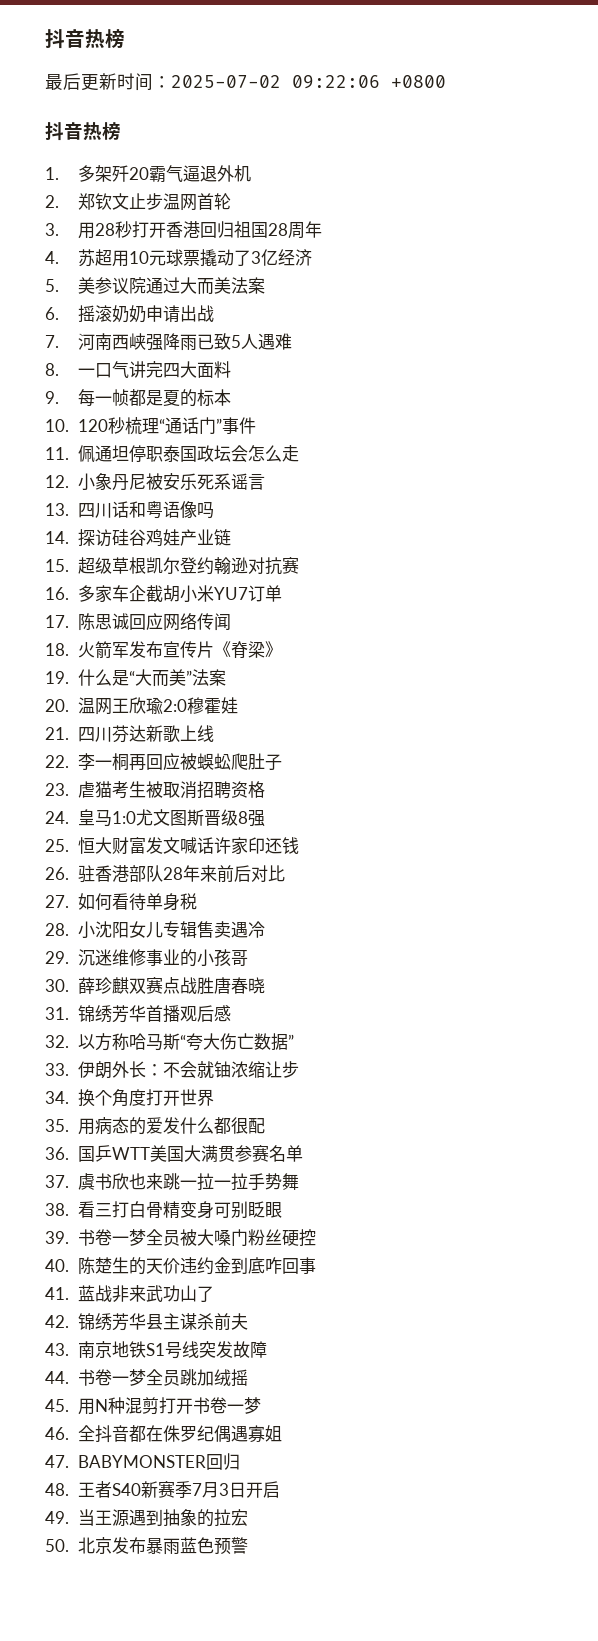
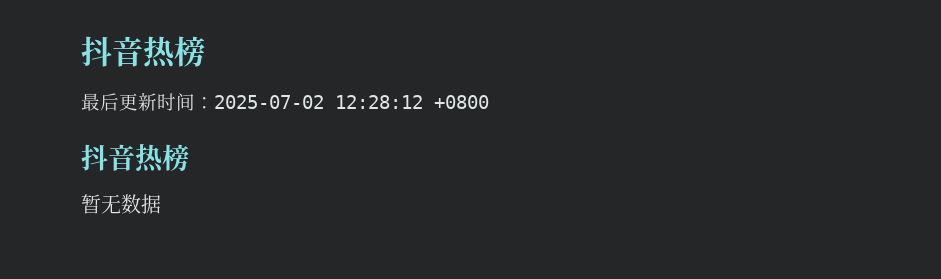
[292,75,380,89] 09:22:06 -> [335,95,423,109] 12:28:12
[45,165,251,183] [45,193,231,211] [45,221,322,239] [45,249,312,267] [45,277,265,295] [45,305,214,323] [45,333,292,351] [45,361,231,378] [45,389,231,407] [45,417,256,435] [45,445,299,462] [45,473,265,491] [45,501,214,519] [45,529,231,547] [45,556,299,575] [45,585,282,603] [45,613,231,631] [45,641,282,658] [45,669,226,687] [45,697,238,715] [45,725,214,743] [45,753,282,771] [45,781,265,799] [45,809,265,827] [45,837,299,855] [45,865,285,883] [45,893,197,911] [45,921,265,939] [45,949,248,967] [45,976,265,995] [45,1005,231,1023] [45,1033,294,1051] [45,1061,299,1079] [45,1089,214,1107] [45,1117,265,1135] [45,1144,303,1162] [45,1173,299,1191] [45,1201,282,1219] [45,1229,316,1247] [45,1257,316,1275] [45,1285,214,1303] [45,1313,248,1331] [45,1341,267,1359] [45,1369,248,1387] [45,1397,261,1415] [45,1425,282,1443] [45,1453,240,1470] [45,1480,280,1498] [45,1509,248,1527] [45,1537,248,1555] 1.多架歼20霸气逼退外机 // 2.郑钦文止步温网首轮 // 3.用28秒打开香港回归祖国28周年 // 4.苏超用10元球票撬动了3亿经济 // 5.美参议院通过大而美法案 // 6.摇滚奶奶申请出战 // 7.河南西峡强降雨已致5人遇难 // 8.一口气讲完四大面料 // 9.每一帧都是夏的标本 // 10. 120秒梳理“通话门”事件 // 11.佩通坦停职泰国政坛会怎么走 // 12.小象丹尼被安乐死系谣言 // 13.四川话和粤语像吗 // 14.探访硅谷鸡娃产业链 // 15.超级草根凯尔登约翰逊对抗赛 // 16.多家车企截胡小米YU7订单 // 17.陈思诚回应网络传闻 // 18.火箭军发布宣传片《脊梁》 // 19.什么是“大而美”法案 // 20.温网王欣瑜2:0穆霍娃 // 21.四川芬达新歌上线 // 22.李一桐再回应被蜈蚣爬肚子 // 23.虐猫考生被取消招聘资格 // 24.皇马1:0尤文图斯晋级8强 // 25.恒大财富发文喊话许家印还钱 // 26.驻香港部队28年来前后对比 // 27.如何看待单身税 // 28.小沈阳女儿专辑售卖遇冷 // 29.沉迷维修事业的小孩哥 // 30.薛珍麒双赛点战胜唐春晓 // 31.锦绣芳华首播观后感 // 32.以方称哈马斯“夸大伤亡数据” // 33.伊朗外长：不会就铀浓缩让步 // 34.换个角度打开世界 // 35.用病态的爱发什么都很配 // 36.国乒WTT美国大满贯参赛名单 // 37.虞书欣也来跳一拉一拉手势舞 // 38.看三打白骨精变身可别眨眼 // 39.书卷一梦全员被大嗓门粉丝硬控 // 40.陈楚生的天价违约金到底咋回事 // 41.蓝战非来武功山了 // 42.锦绣芳华县主谋杀前夫 // 43.南京地铁S1号线突发故障 // 44.书卷一梦全员跳加绒摇 // 45.用N种混剪打开书卷一梦 // 46.全抖音都在侏罗纪偶遇寡姐 // 47. BABYMONSTER回归 // 48.王者S40新赛季7月3日开启 // 49.当王源遇到抽象的拉宏 // 50.北京发布暴雨蓝色预警 -> [81,194,161,214] 暂无数据

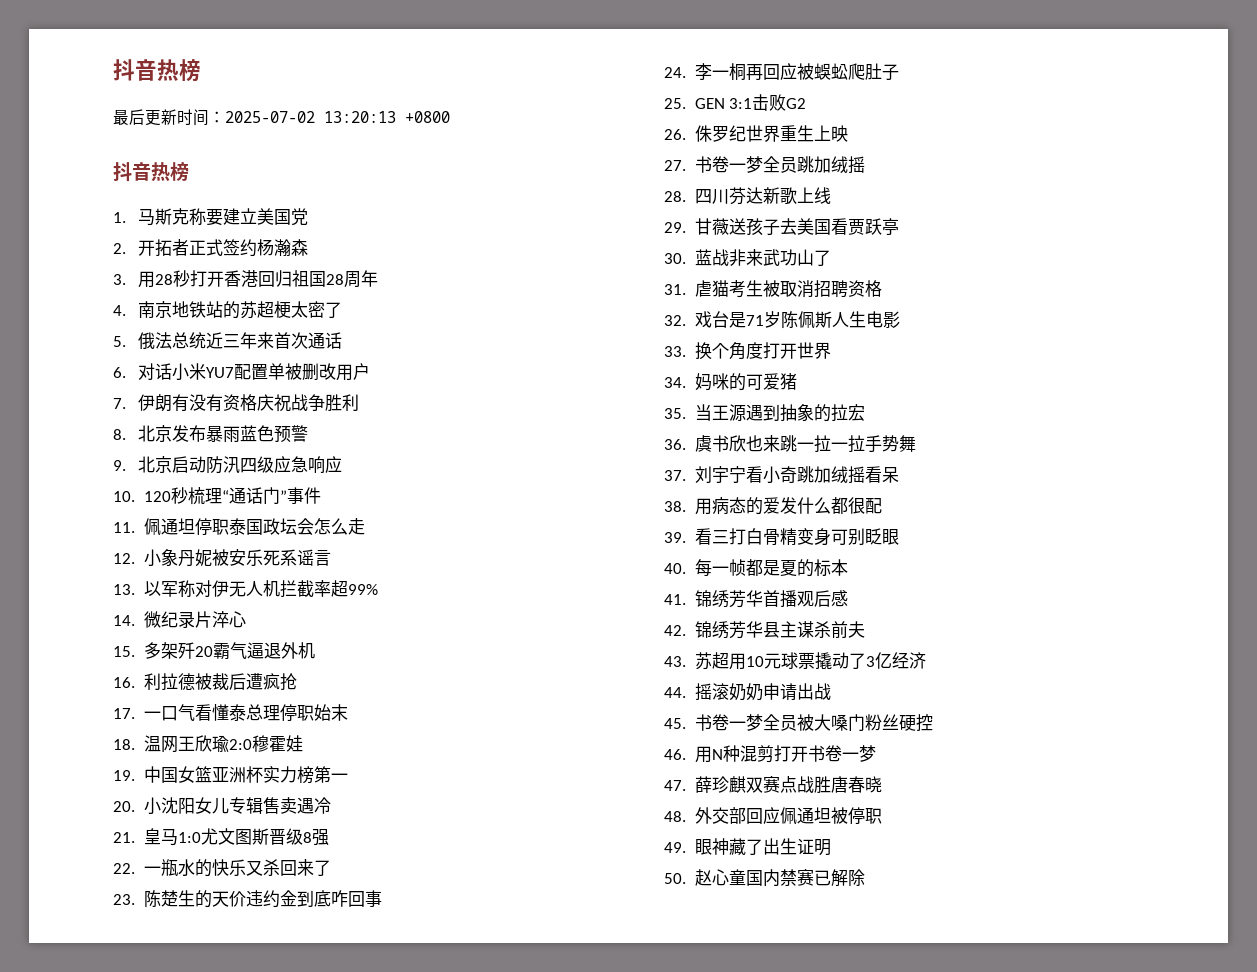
[335,95,423,109] 12:28:12 -> [324,111,396,123] 13:20:13
[81,194,161,214] 暂无数据 -> [113,208,308,226] [113,239,308,257] [113,270,378,288] [113,301,342,319] [113,332,342,350] [113,363,370,381] [113,394,359,412] [113,425,308,443] [113,456,342,474] [113,487,321,505] [113,518,365,535] [113,549,331,567] [113,580,378,597] [113,611,246,628] [113,642,315,660] [113,673,297,691] [113,704,348,721] [113,735,303,753] [113,766,348,784] [113,797,331,815] [113,828,329,846] [113,859,331,877] [113,890,382,908] [664,63,899,81] [664,94,807,111] [664,125,848,142] [664,156,865,174] [664,187,831,205] [664,218,899,236] [664,249,831,267] [664,280,882,298] [664,311,900,329] [664,342,831,360] [664,373,797,391] [664,404,865,422] [664,435,916,453] [664,466,899,484] [664,497,882,515] [664,528,899,546] [664,559,848,577] [664,590,848,608] [664,621,865,639] [664,652,926,670] [664,683,831,701] [664,714,933,732] [664,745,876,763] [664,775,882,794] [664,807,882,824] [664,838,831,856] [664,868,865,887] 1.马斯克称要建立美国党 // 2.开拓者正式签约杨瀚森 // 3.用28秒打开香港回归祖国28周年 // 4.南京地铁站的苏超梗太密了 // 5.俄法总统近三年来首次通话 // 6.对话小米YU7配置单被删改用户 // 7.伊朗有没有资格庆祝战争胜利 // 8.北京发布暴雨蓝色预警 // 9.北京启动防汛四级应急响应 // 10. 120秒梳理“通话门”事件 // 11.佩通坦停职泰国政坛会怎么走 // 12.小象丹妮被安乐死系谣言 // 13.以军称对伊无人机拦截率超99% // 14.微纪录片淬心 // 15.多架歼20霸气逼退外机 // 16.利拉德被裁后遭疯抢 // 17.一口气看懂泰总理停职始末 // 18.温网王欣瑜2:0穆霍娃 // 19.中国女篮亚洲杯实力榜第一 // 20.小沈阳女儿专辑售卖遇冷 // 21.皇马1:0尤文图斯晋级8强 // 22.一瓶水的快乐又杀回来了 // 23.陈楚生的天价违约金到底咋回事 // 24.李一桐再回应被蜈蚣爬肚子 // 25. GEN 3:1击败G2 // 26.侏罗纪世界重生上映 // 27.书卷一梦全员跳加绒摇 // 28.四川芬达新歌上线 // 29.甘薇送孩子去美国看贾跃亭 // 30.蓝战非来武功山了 // 31.虐猫考生被取消招聘资格 // 32.戏台是71岁陈佩斯人生电影 // 33.换个角度打开世界 // 34.妈咪的可爱猪 // 35.当王源遇到抽象的拉宏 // 36.虞书欣也来跳一拉一拉手势舞 // 37.刘宇宁看小奇跳加绒摇看呆 // 38.用病态的爱发什么都很配 // 39.看三打白骨精变身可别眨眼 // 40.每一帧都是夏的标本 // 41.锦绣芳华首播观后感 // 42.锦绣芳华县主谋杀前夫 // 43.苏超用10元球票撬动了3亿经济 // 44.摇滚奶奶申请出战 // 45.书卷一梦全员被大嗓门粉丝硬控 // 46.用N种混剪打开书卷一梦 // 47.薛珍麒双赛点战胜唐春晓 // 48.外交部回应佩通坦被停职 // 49.眼神藏了出生证明 // 50.赵心童国内禁赛已解除

